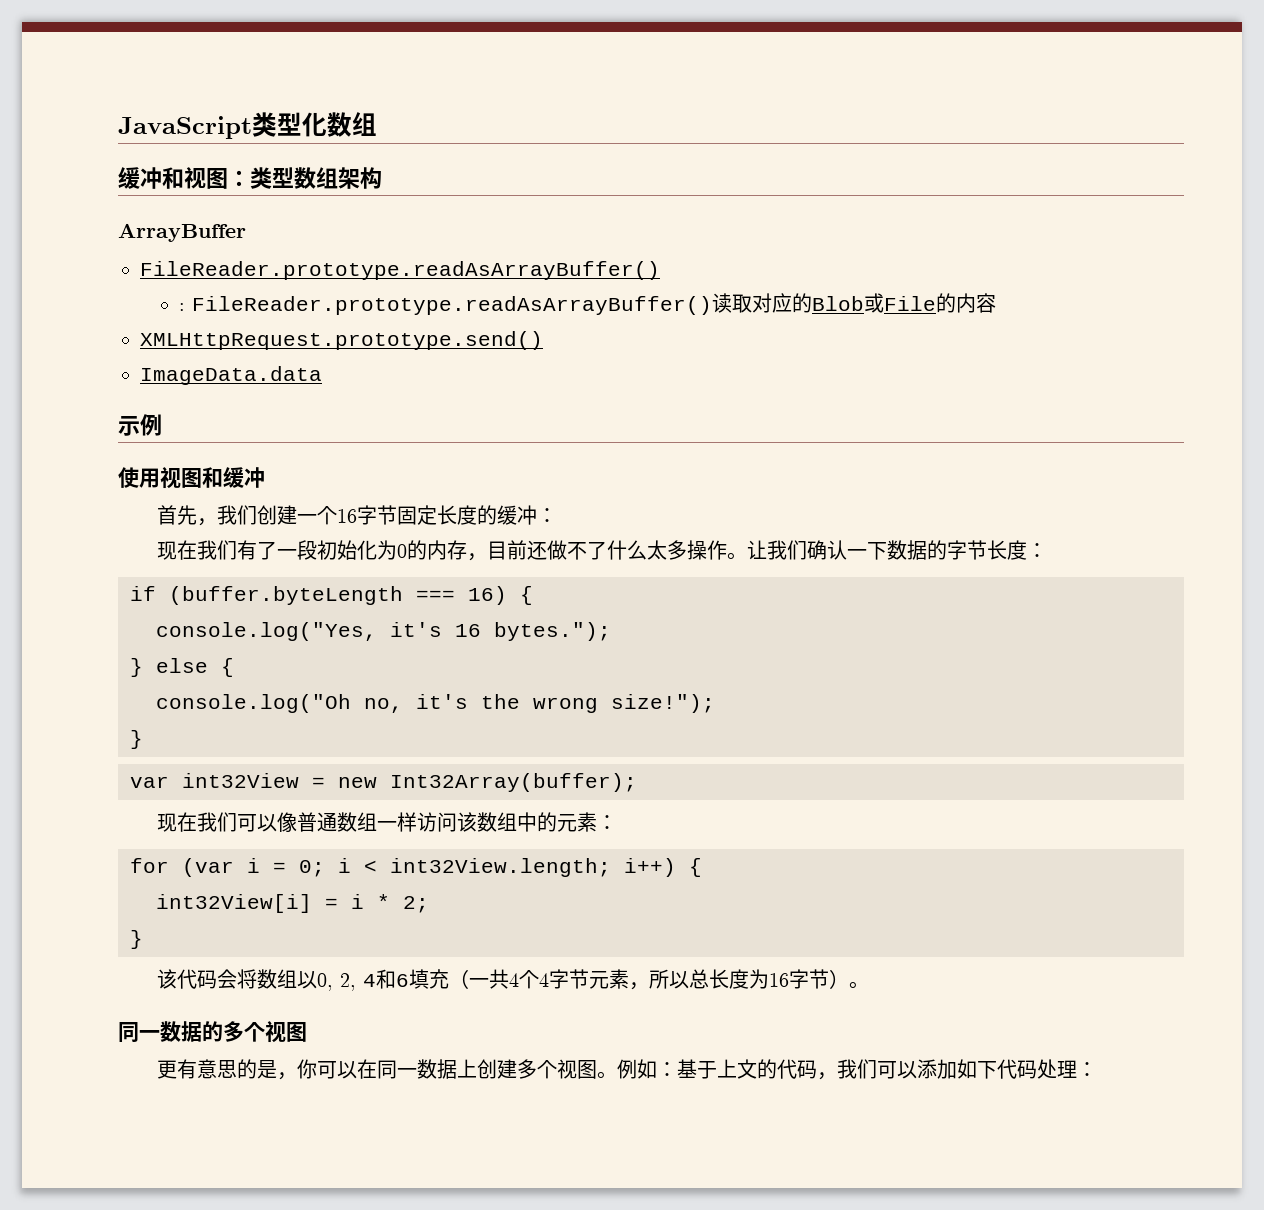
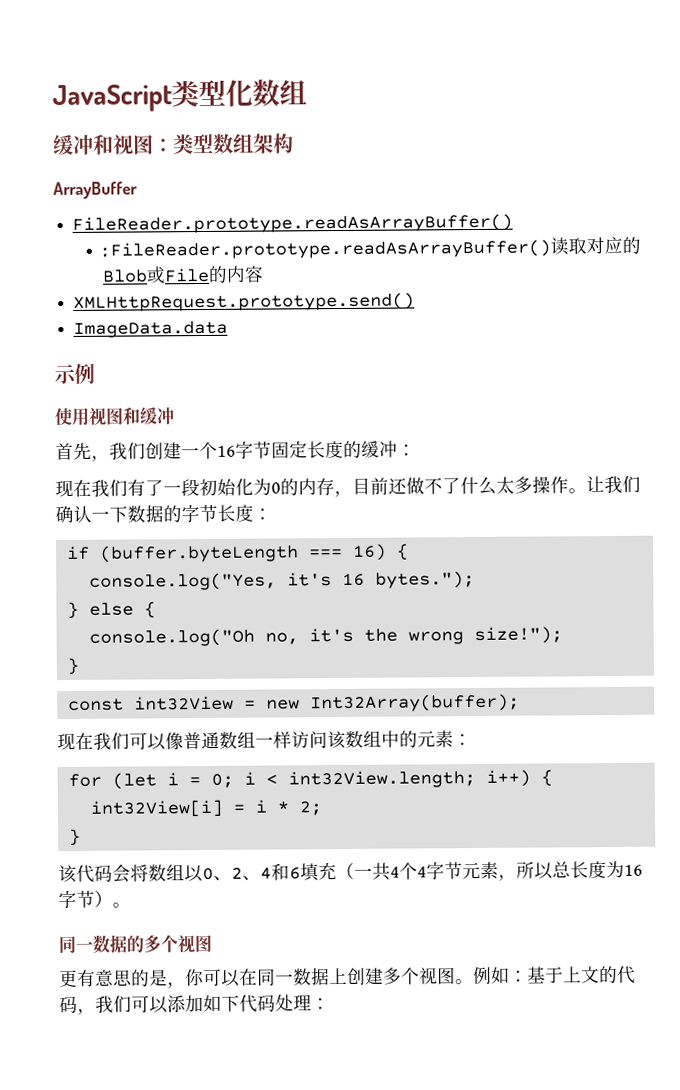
[130,776,169,788] var -> [67,698,124,712] const
[182,858,234,877] (var -> [111,772,157,790] (let
[317,973,357,991] 0, 2, -> [202,867,261,881] 0、2、

